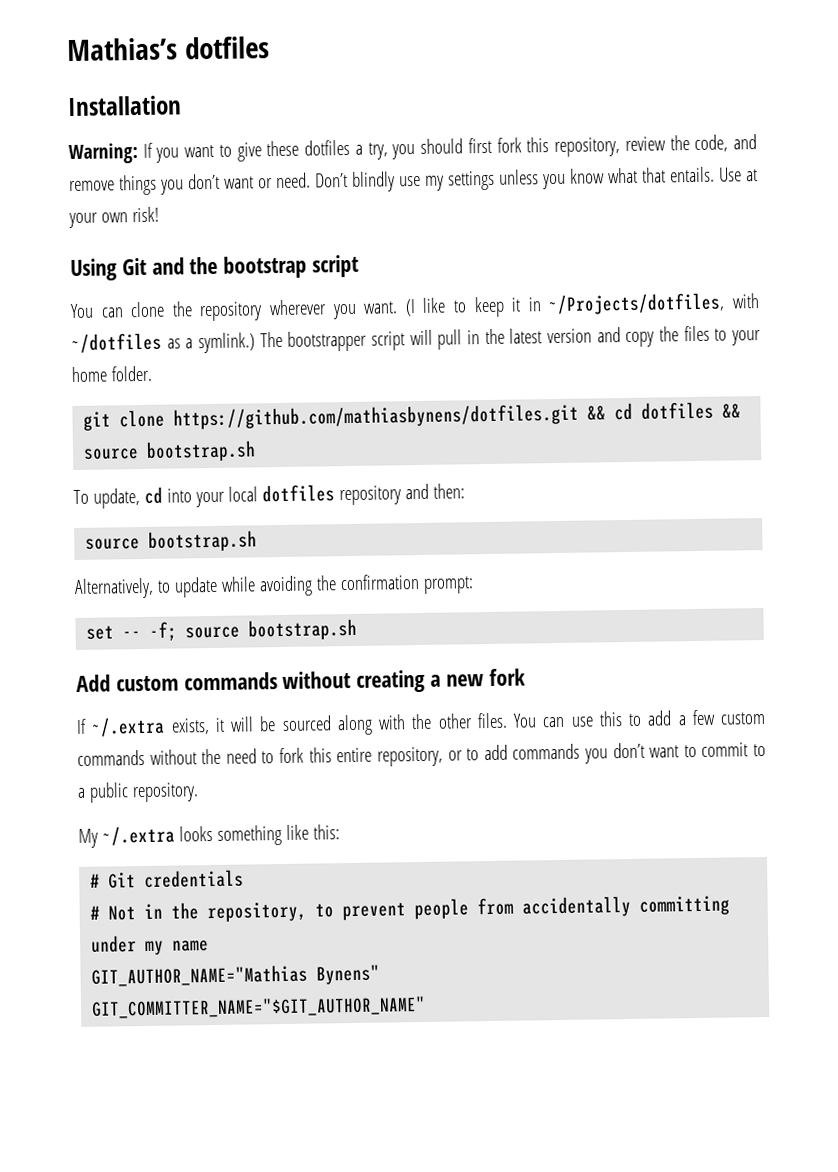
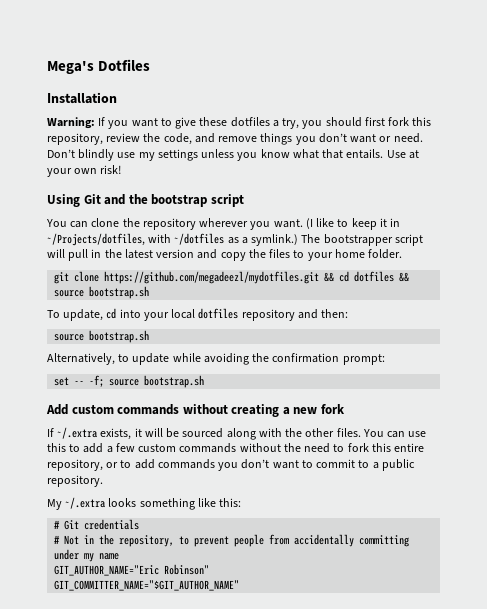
[67,36,270,62] Mathias’s dotfiles -> [47,59,151,74] Mega's Dotfiles
[173,403,580,430] https://github.com/mathiasbynens/dotfiles.git -> [104,271,320,284] https://github.com/megadeezl/mydotfiles.git
[91,964,381,987] GIT_AUTHOR_NAME="Mathias Bynens" -> [54,564,210,576] GIT_AUTHOR_NAME="Eric Robinson"

